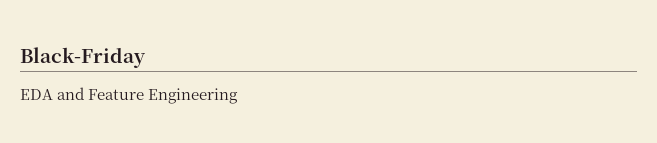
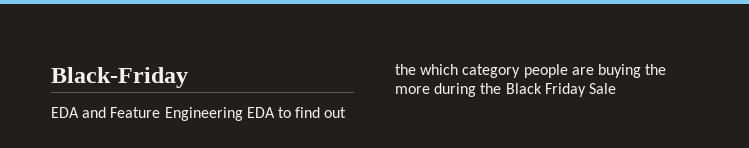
(239, 96) none -> [246,107,347,118] [395,64,667,78] [395,83,616,97] EDA to find out the which category people are buying the more during the Black Friday Sale

